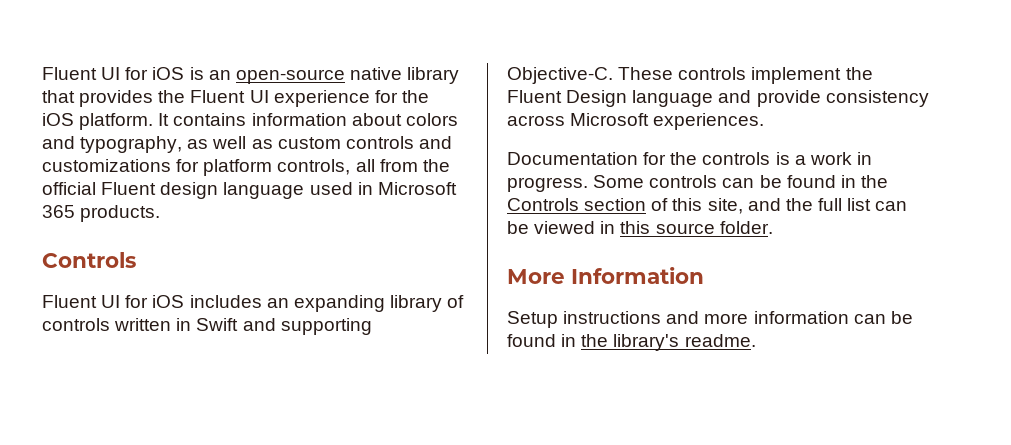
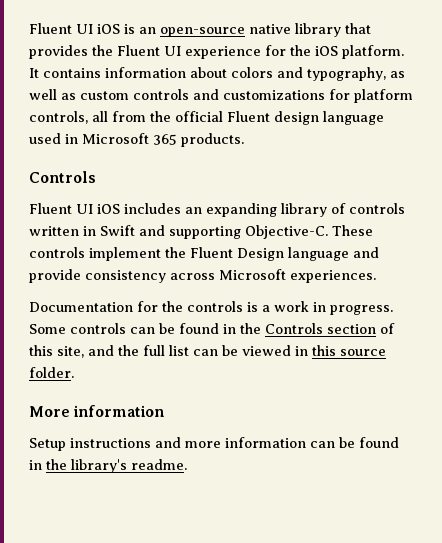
[42,67,149,80] Fluent UI for -> [29,23,93,34] Fluent UI
[125,295,149,308] for -> (93, 209) none
[571,267,704,284] Information -> [73,405,165,417] information

